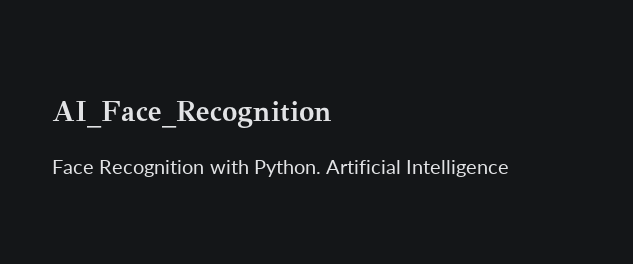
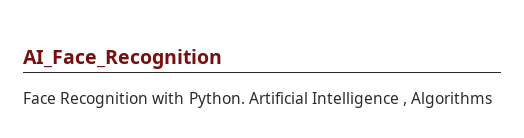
(510, 168) none -> [403,92,493,108] , Algorithms

